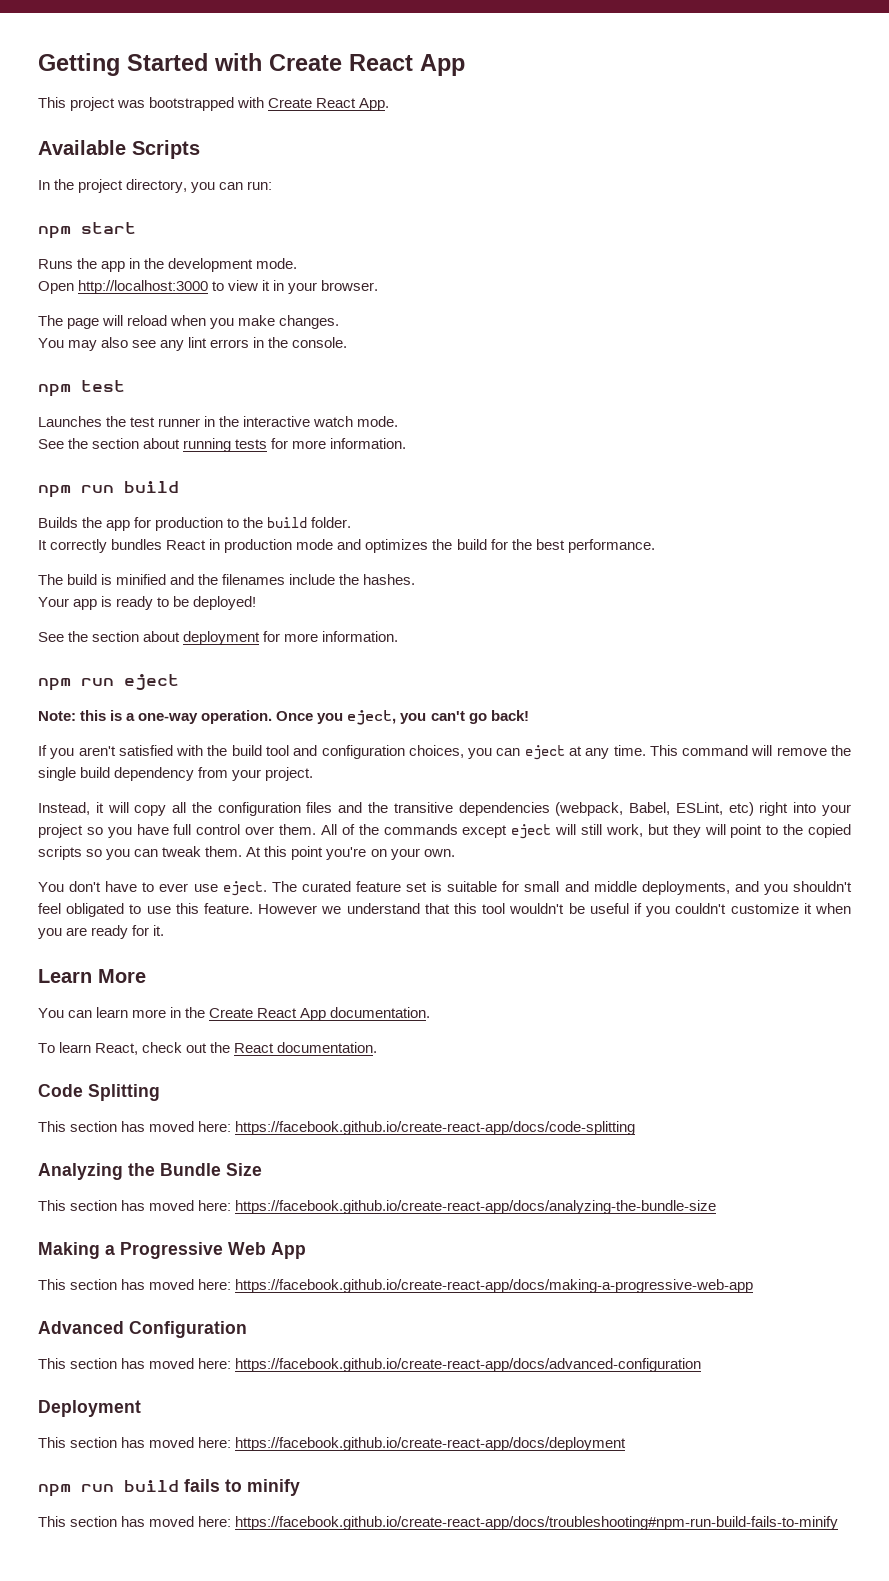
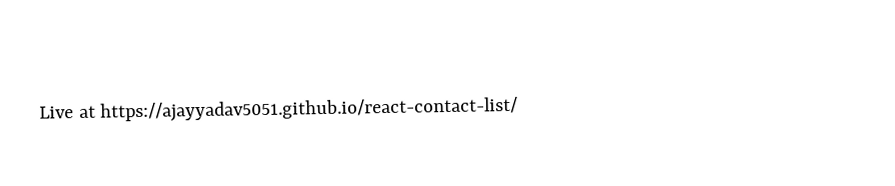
[38,53,465,76] [38,97,390,111] [38,140,200,159] [38,179,273,193] [38,222,136,239] [38,258,298,272] [38,280,379,294] [38,315,340,329] [38,337,348,351] [38,380,125,397] [38,416,399,427] [38,438,407,452] [38,481,179,498] [38,517,352,531] [38,539,655,553] [38,574,416,585] [38,596,257,610] [38,631,399,645] [38,674,179,691] [38,710,529,725] [38,745,852,760] [38,767,314,781] [38,802,852,816] [38,824,851,839] [38,846,455,860] [38,881,853,896] [38,903,852,917] [38,925,165,939] [38,969,146,983] [38,1007,431,1021] [38,1042,378,1055] [38,1084,160,1101] [38,1121,636,1135] [38,1163,262,1180] [38,1200,717,1214] [38,1242,306,1259] [38,1279,754,1293] [38,1321,247,1338] [38,1358,702,1372] [38,1400,141,1417] [38,1437,627,1451] [38,1479,300,1497] [38,1516,839,1530] Getting Started with Create React App // This project was bootstrapped with Create React App. // Available Scripts // In the project directory, you can run: // npm start // Runs the app in the development mode. // Open http://localhost:3000 to view it in your browser. // The page will reload when you make changes. // You may also see any lint errors in the console. // npm test // Launches the test runner in the interactive watch mode. // See the section about running tests for more information. // npm run build // Builds the app for production to the build folder. // It correctly bundles React in production mode and optimizes the build for the best performance. // The build is minified and the filenames include the hashes. // Your app is ready to be deployed! // See the section about deployment for more information. // npm run eject // Note: this is a one-way operation. Once you eject, you can't go back! // If you aren't satisfied with the build tool and configuration choices, you can eject at any time. This command will remove the single build dependency from your project. // Instead, it will copy all the configuration files and the transitive dependencies (webpack, Babel, ESLint, etc) right into your project so you have full control over them. All of the commands except eject will still work, but they will point to the copied scripts so you can tweak them. At this point you're on your own. // You don't have to ever use eject. The curated feature set is suitable for small and middle deployments, and you shouldn't feel obligated to use this feature. However we understand that this tool wouldn't be useful if you couldn't customize it when you are ready for it. // Learn More // You can learn more in the Create React App documentation. // To learn React, check out the React documentation. // Code Splitting // This section has moved here: https://facebook.github.io/create-react-app/docs/code-splitting // Analyzing the Bundle Size // This section has moved here: https://facebook.github.io/create-react-app/docs/analyzing-the-bundle-size // Making a Progressive Web App // This section has moved here: https://facebook.github.io/create-react-app/docs/making-a-progressive-web-app // Advanced Configuration // This section has moved here: https://facebook.github.io/create-react-app/docs/advanced-configuration // Deployment // This section has moved here: https://facebook.github.io/create-react-app/docs/deployment // npm run build fails to minify // This section has moved here: https://facebook.github.io/create-react-app/docs/troubleshooting#npm-run-build-fails-to-minify -> [39,96,519,123] Live at https://ajayyadav5051.github.io/react-contact-list/

